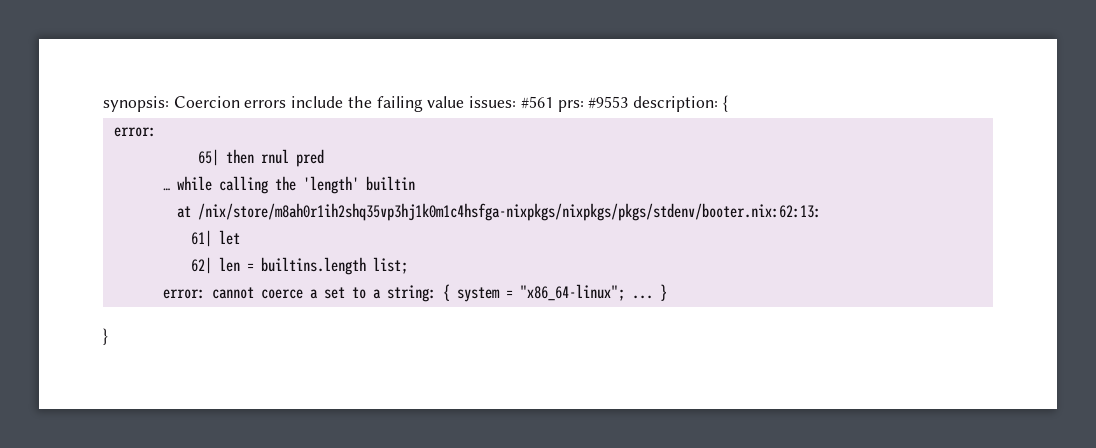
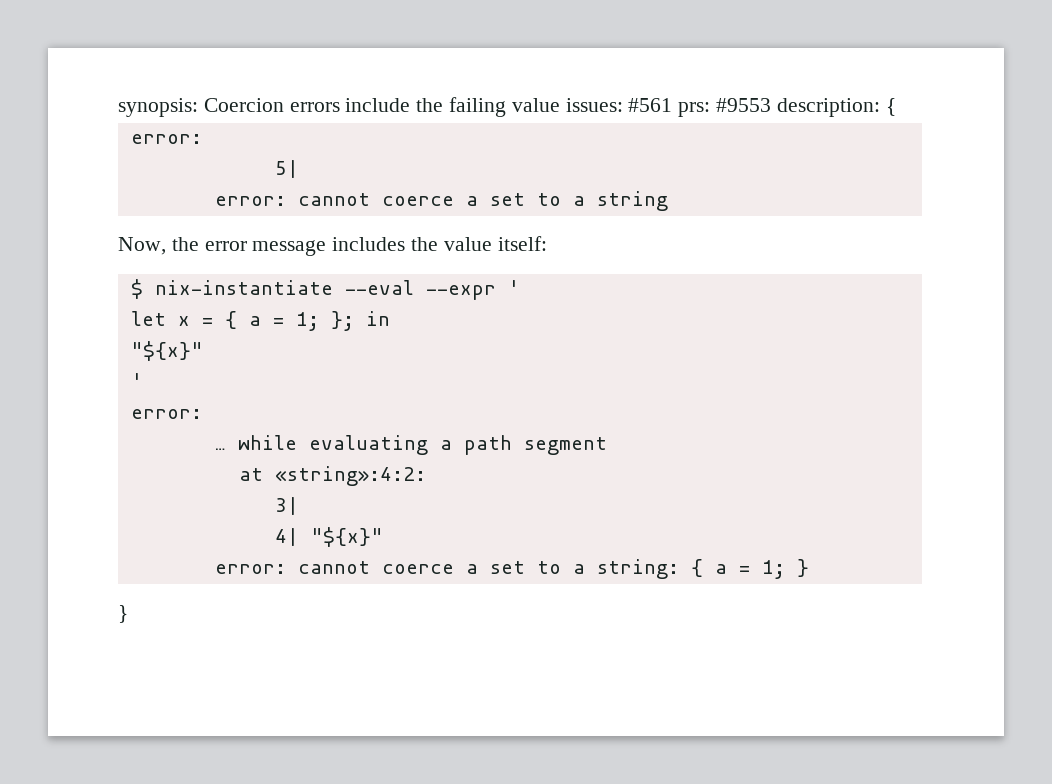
[197,149,324,167] [162,176,415,194] [176,203,821,221] [190,230,240,247] [190,257,408,275] 65| then rnul pred // … while calling the 'length' builtin // at /nix/store/m8ah0r1ih2shq35vp3hj1k0m1c4hsfga-nixpkgs/nixpkgs/pkgs/stdenv/booter.nix:62:13: // 61| let // 62| len = builtins.length list; -> [274,160,299,178] [214,191,668,211] [118,236,547,256] [130,279,520,300] [130,311,390,331] [130,341,203,361] [130,373,143,388] [130,409,202,419] [214,435,607,455] [238,466,426,486] [274,497,299,515] [274,527,383,547] 5| // error: cannot coerce a set to a string // Now, the error message includes the value itself: // $ nix-instantiate --eval --expr ' // let x = { a = 1; }; in // "${x}" // ' // error: // … while evaluating a path segment // at «string»:4:2: // 3| // 4| "${x}"
[456,284,653,302] system = "x86_64-linux"; ... -> [714,560,785,579] a = 1;

